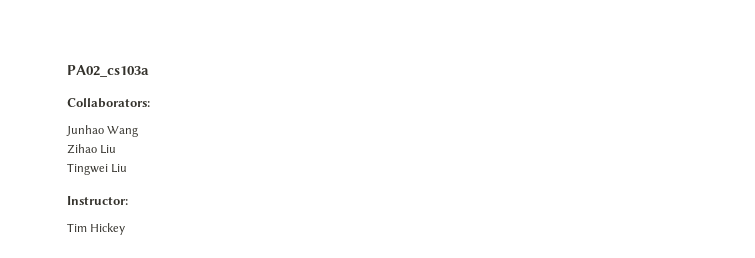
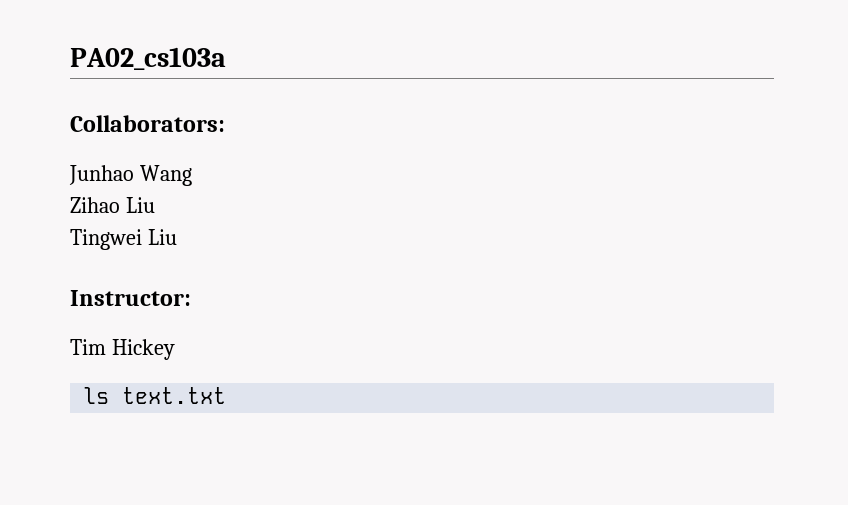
(126, 229) none -> [83,387,227,404] // ls text.txt

